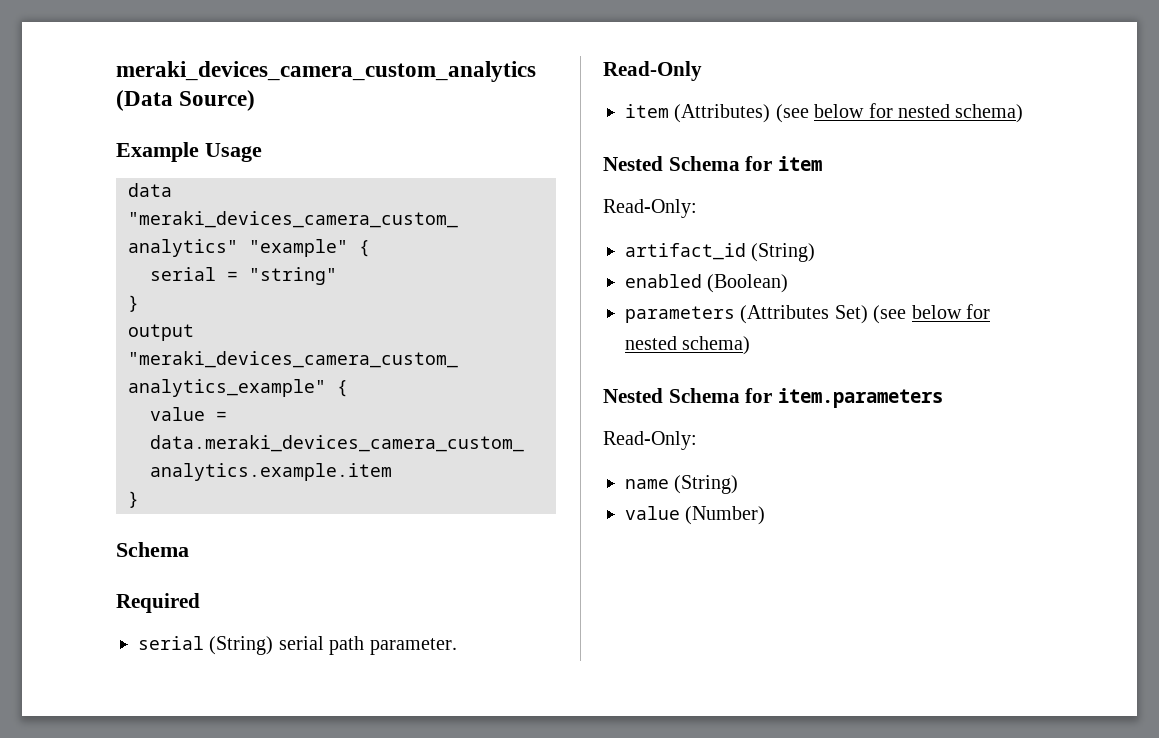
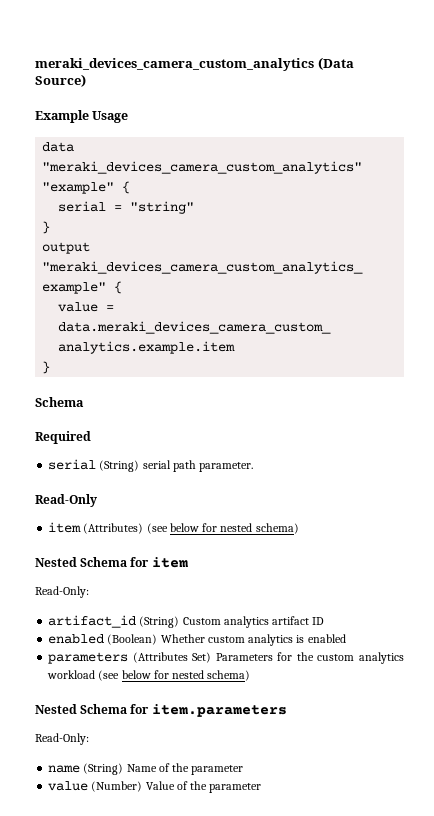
[625,274,789,293] [625,305,868,324] // enabled (Boolean) // parameters (Attributes Set) -> [182,616,325,628] [48,634,346,646] [48,652,404,664] [47,670,96,679] Custom analytics artifact ID // enabled (Boolean) Whether custom analytics is enabled // parameters (Attributes Set) Parameters for the custom analytics workload
[625,506,766,525] // value (Number) -> [126,763,244,775] [48,781,262,793] Name of the parameter // value (Number) Value of the parameter

